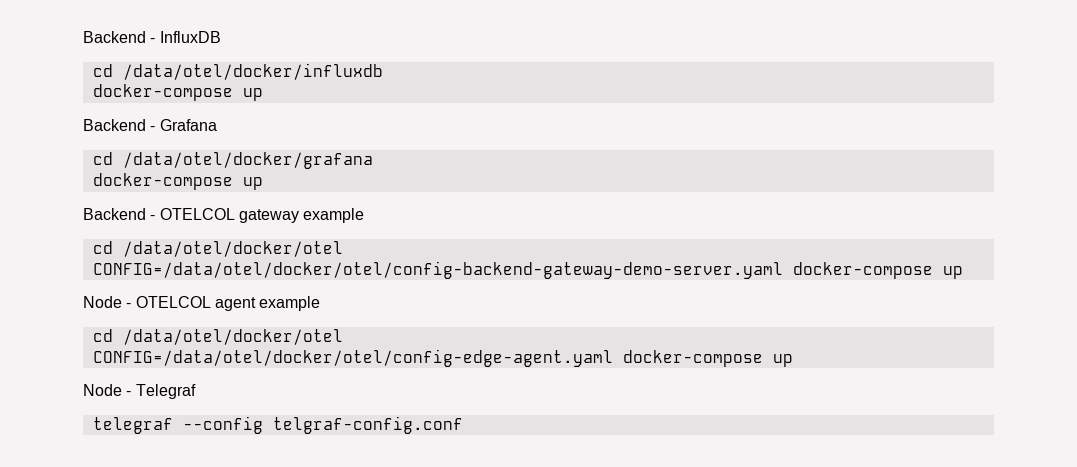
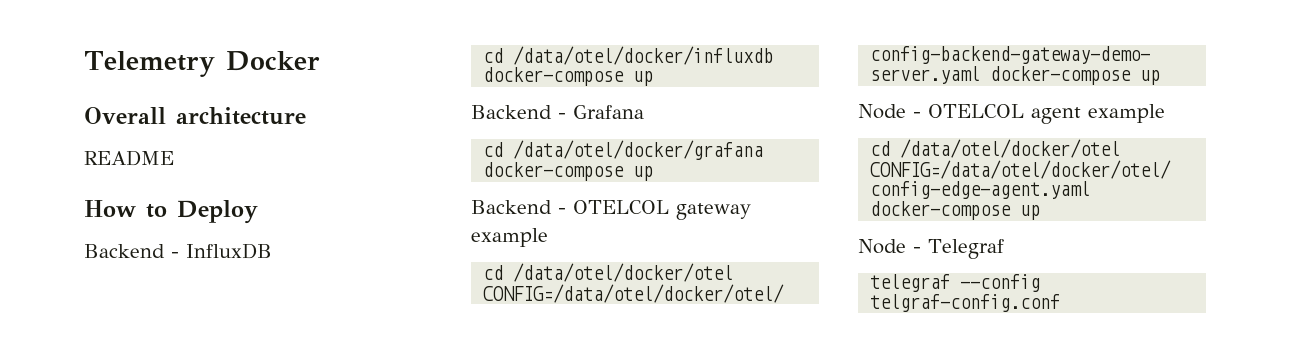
(83, 37) none -> [84,51,320,77] [84,107,306,125] [84,150,174,166] [84,200,258,224] Telemetry Docker // Overall architecture // README // How to Deploy //

